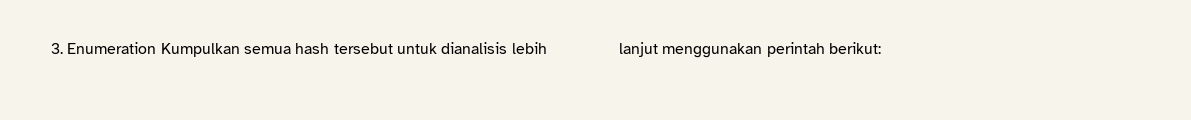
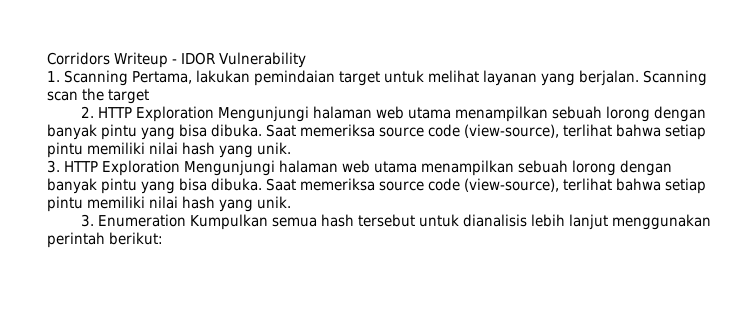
(51, 48) none -> [47,52,306,68] [47,70,707,86] [47,88,149,104] [80,106,706,122] [47,124,706,140] [47,142,291,158] [47,160,672,176] [47,178,706,194] [47,196,291,212] Corridors Writeup - IDOR Vulnerability // 1. Scanning Pertama, lakukan pemindaian target untuk melihat layanan yang berjalan. Scanning scan the target // 2. HTTP Exploration Mengunjungi halaman web utama menampilkan sebuah lorong dengan banyak pintu yang bisa dibuka. Saat memeriksa source code (view-source), terlihat bahwa setiap pintu memiliki nilai hash yang unik. // 3. HTTP Exploration Mengunjungi halaman web utama menampilkan sebuah lorong dengan banyak pintu yang bisa dibuka. Saat memeriksa source code (view-source), terlihat bahwa setiap pintu memiliki nilai hash yang unik. //

